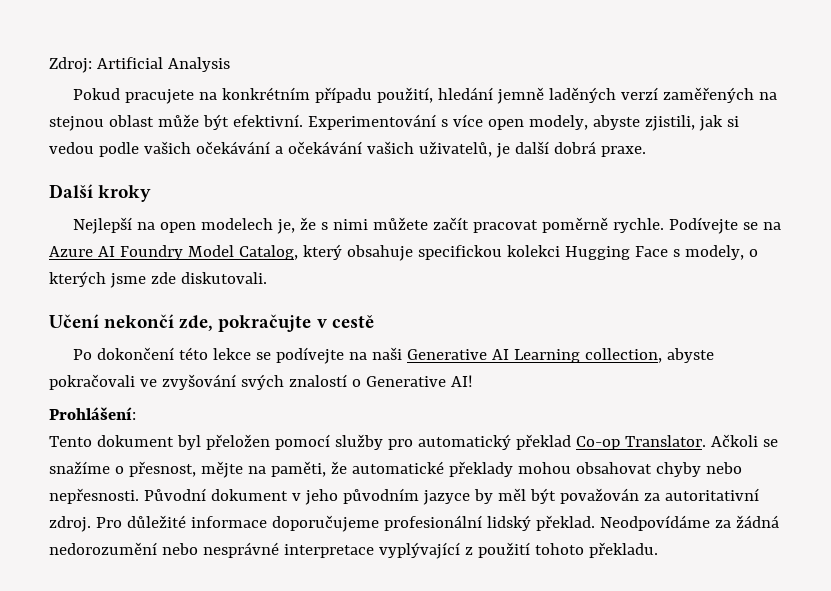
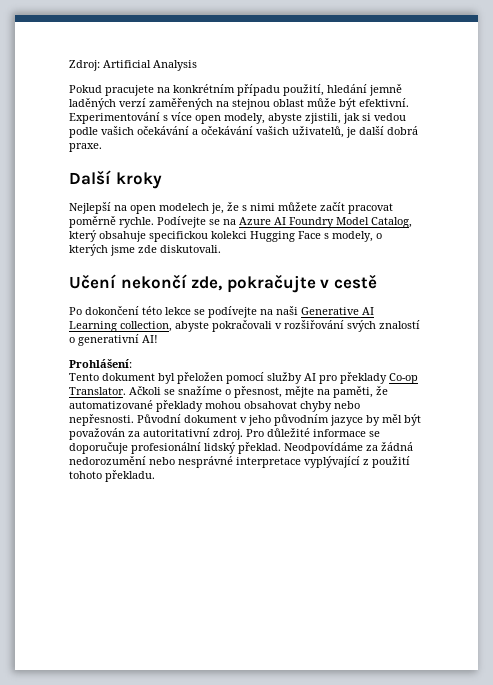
[139,374,236,390] ve zvyšování -> [275,320,344,329] v rozšiřování
[365,376,446,387] Generative -> [78,334,139,346] generativní
[387,434,571,450] pro automatický překlad -> [304,372,387,384] AI pro překlady
[351,461,444,474] automatické -> [69,400,153,409] automatizované
[271,515,379,532] doporučujeme -> [369,431,380,437] [69,442,128,454] se doporučuje

